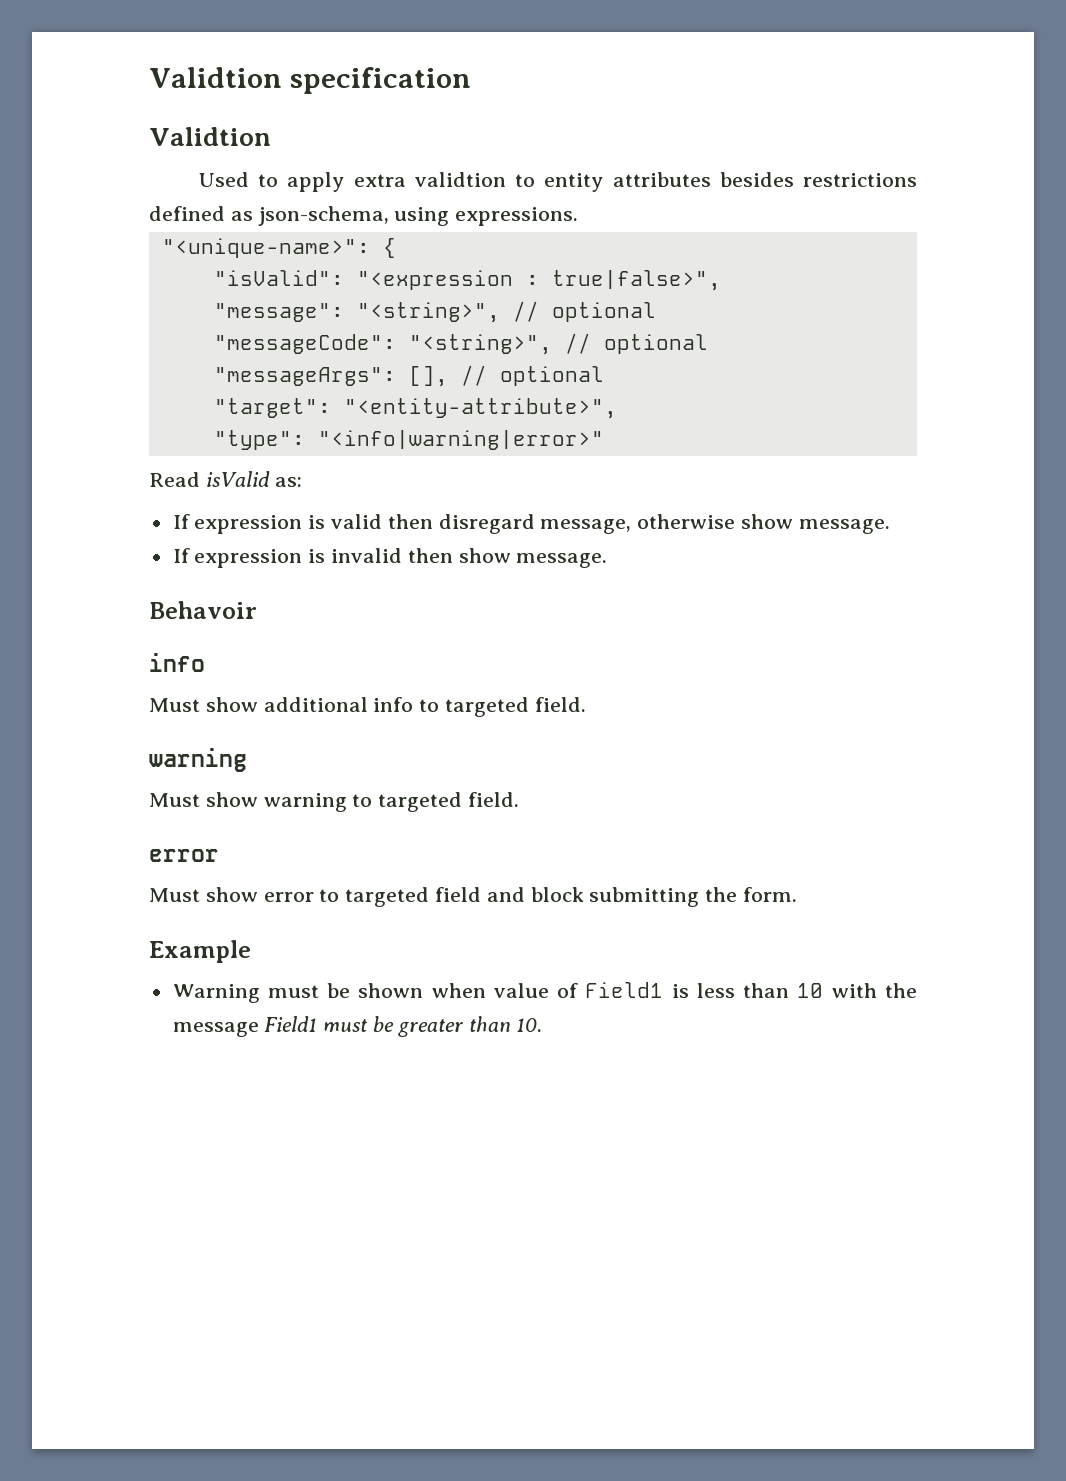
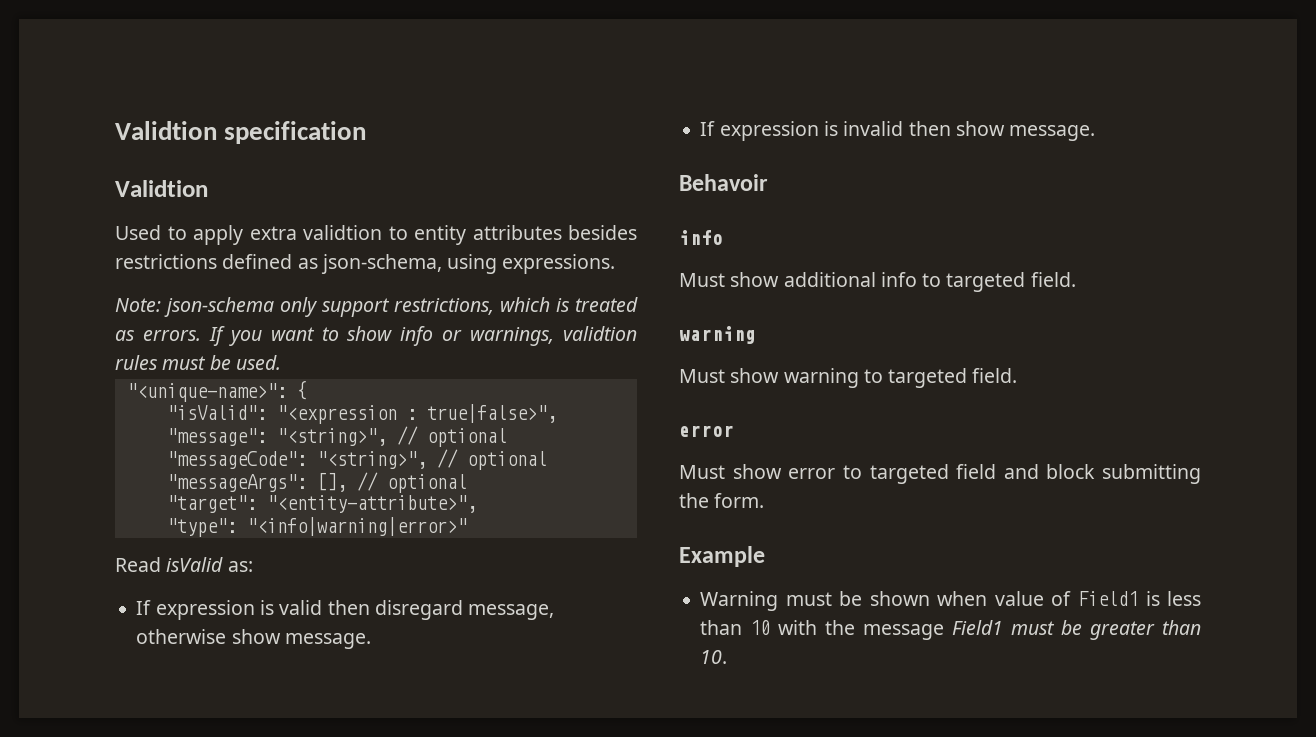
(579, 216) none -> [115,297,638,317] [115,326,637,346] [115,355,281,370] // Note: json-schema only support restrictions, which is treated as errors. If you want to show info or warnings, validtion rules must be used.

